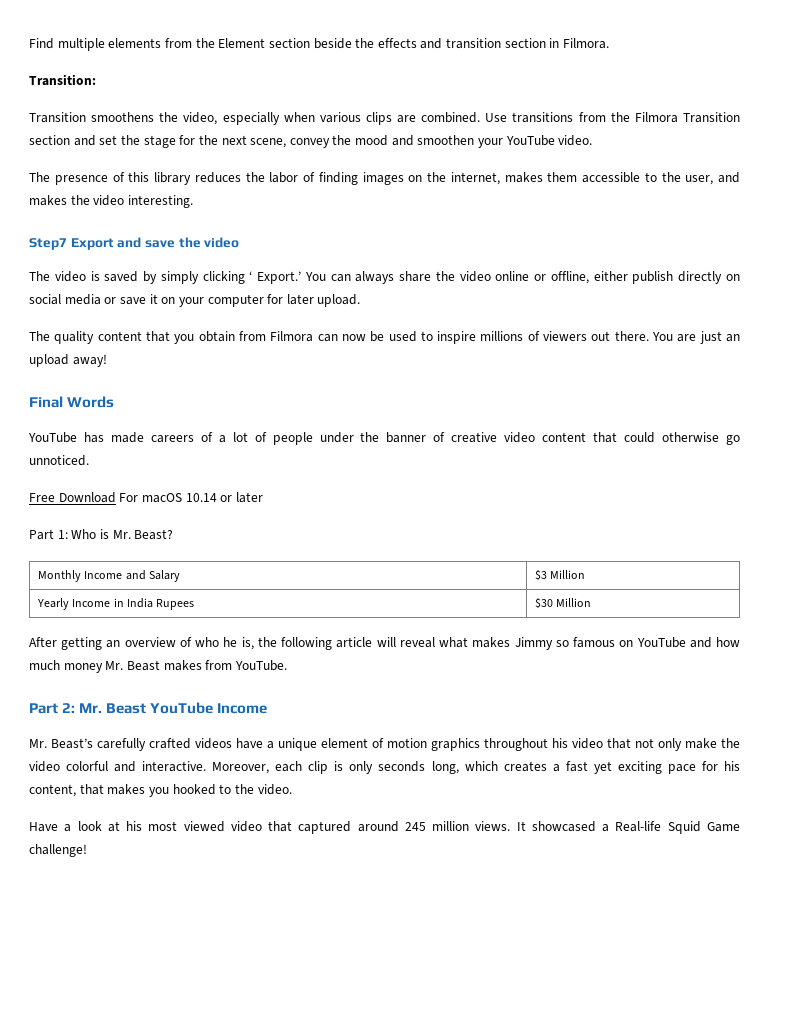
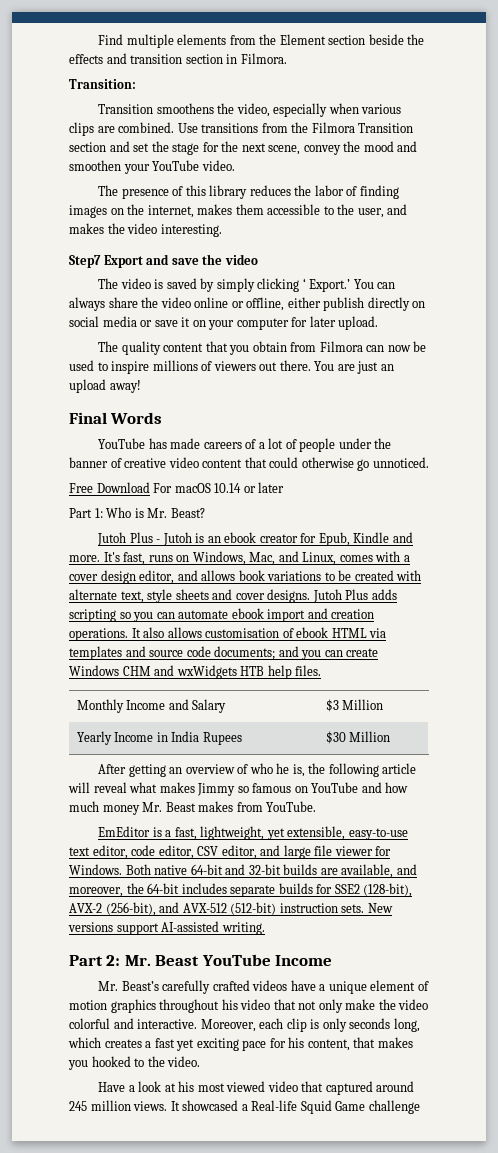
(174, 534) none -> [97,532,413,546] [69,551,410,565] [69,570,422,584] [69,589,397,603] [69,608,375,622] [69,627,387,641] [69,646,379,660] [69,665,322,679] // Jutoh Plus - Jutoh is an ebook creator for Epub, Kindle and more. It's fast, runs on Windows, Mac, and Linux, comes with a cover design editor, and allows book variations to be created with alternate text, style sheets and cover designs. Jutoh Plus adds scripting so you can automate ebook import and creation operations. It also allows customisation of ebook HTML via templates and source code documents; and you can create Windows CHM and wxWidgets HTB help files.
(287, 665) none -> [98,826,408,840] [69,845,392,859] [69,864,417,878] [69,883,413,897] [69,902,393,916] [68,921,265,935] // EmEditor is a fast, lightweight, yet extensible, easy-to-use text editor, code editor, CSV editor, and large file viewer for Windows. Both native 64-bit and 32-bit builds are available, and moreover, the 64-bit includes separate builds for SSE2 (128-bit), AVX-2 (256-bit), and AVX-512 (512-bit) instruction sets. New versions support AI-assisted writing.
[29,844,87,857] challenge! -> [368,1100,420,1114] challenge

